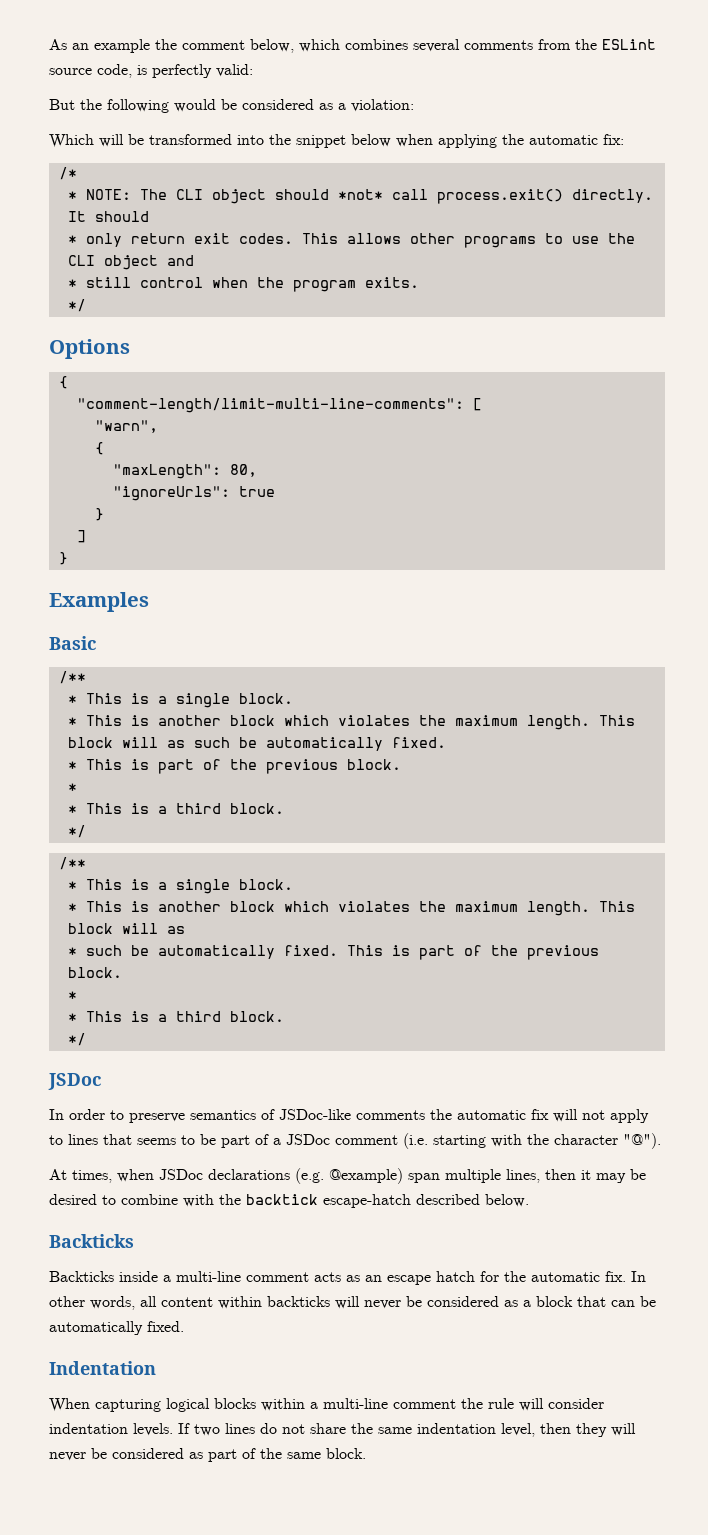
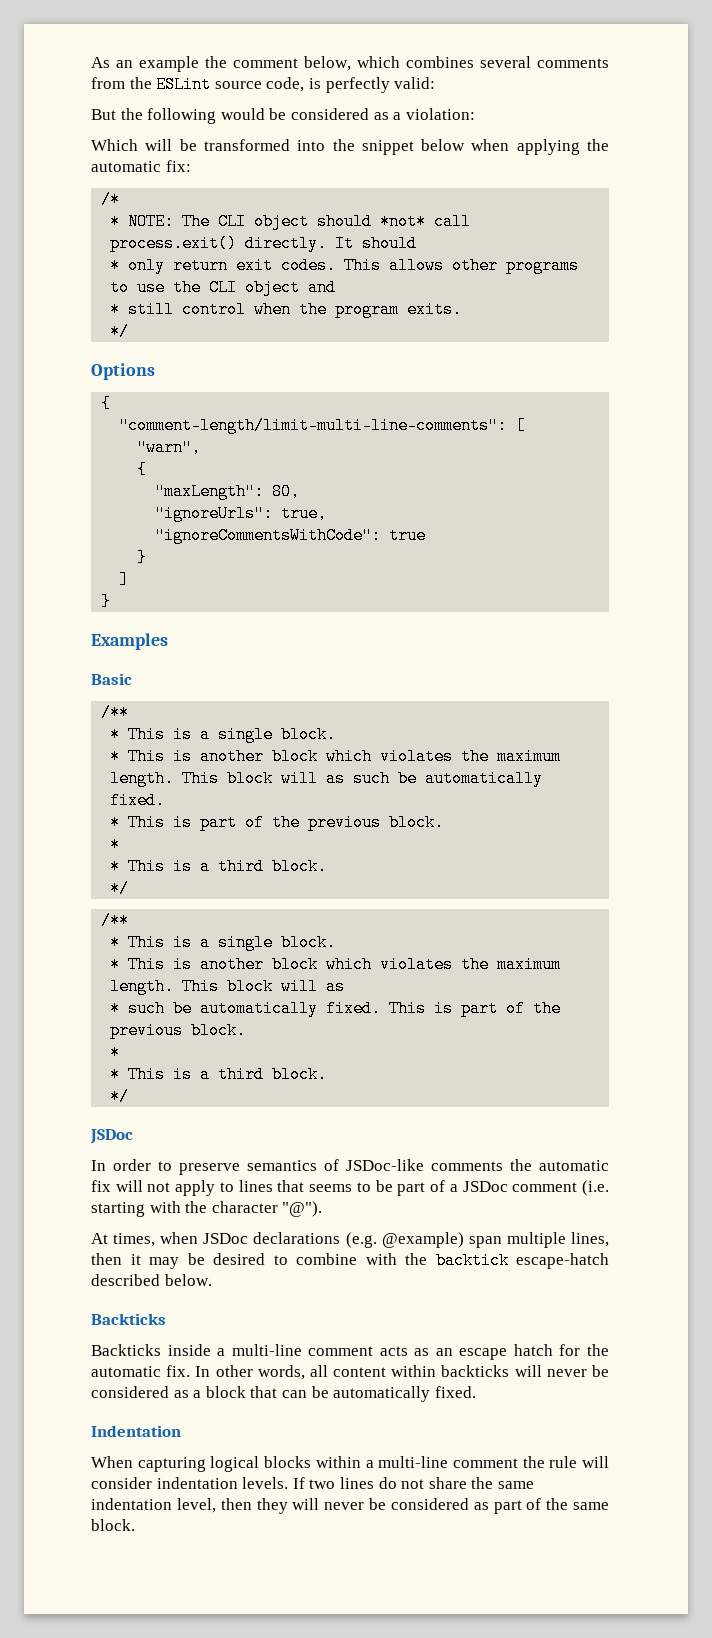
(230, 493) none -> [281,505,328,522] [155,527,382,544] true, // "ignoreCommentsWithCode":

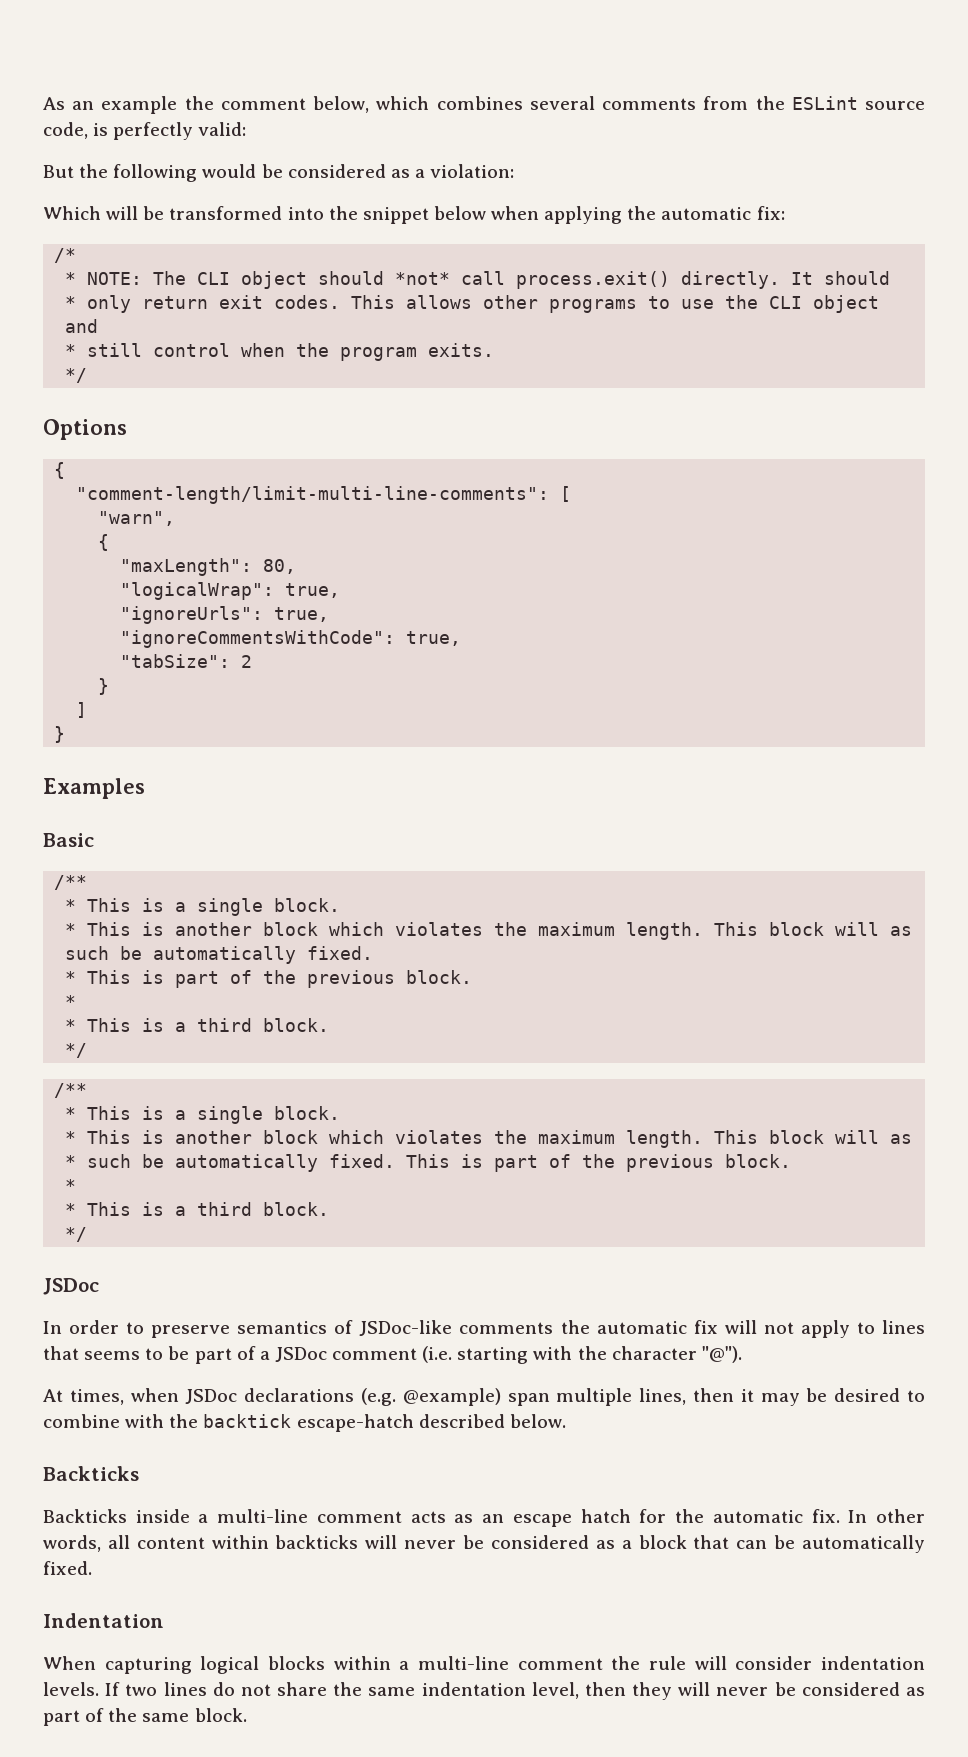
(301, 491) none -> [120,582,341,600] // "logicalWrap": true,
[389,527,427,544] true -> [406,631,462,646] [120,654,253,668] true, // "tabSize": 2

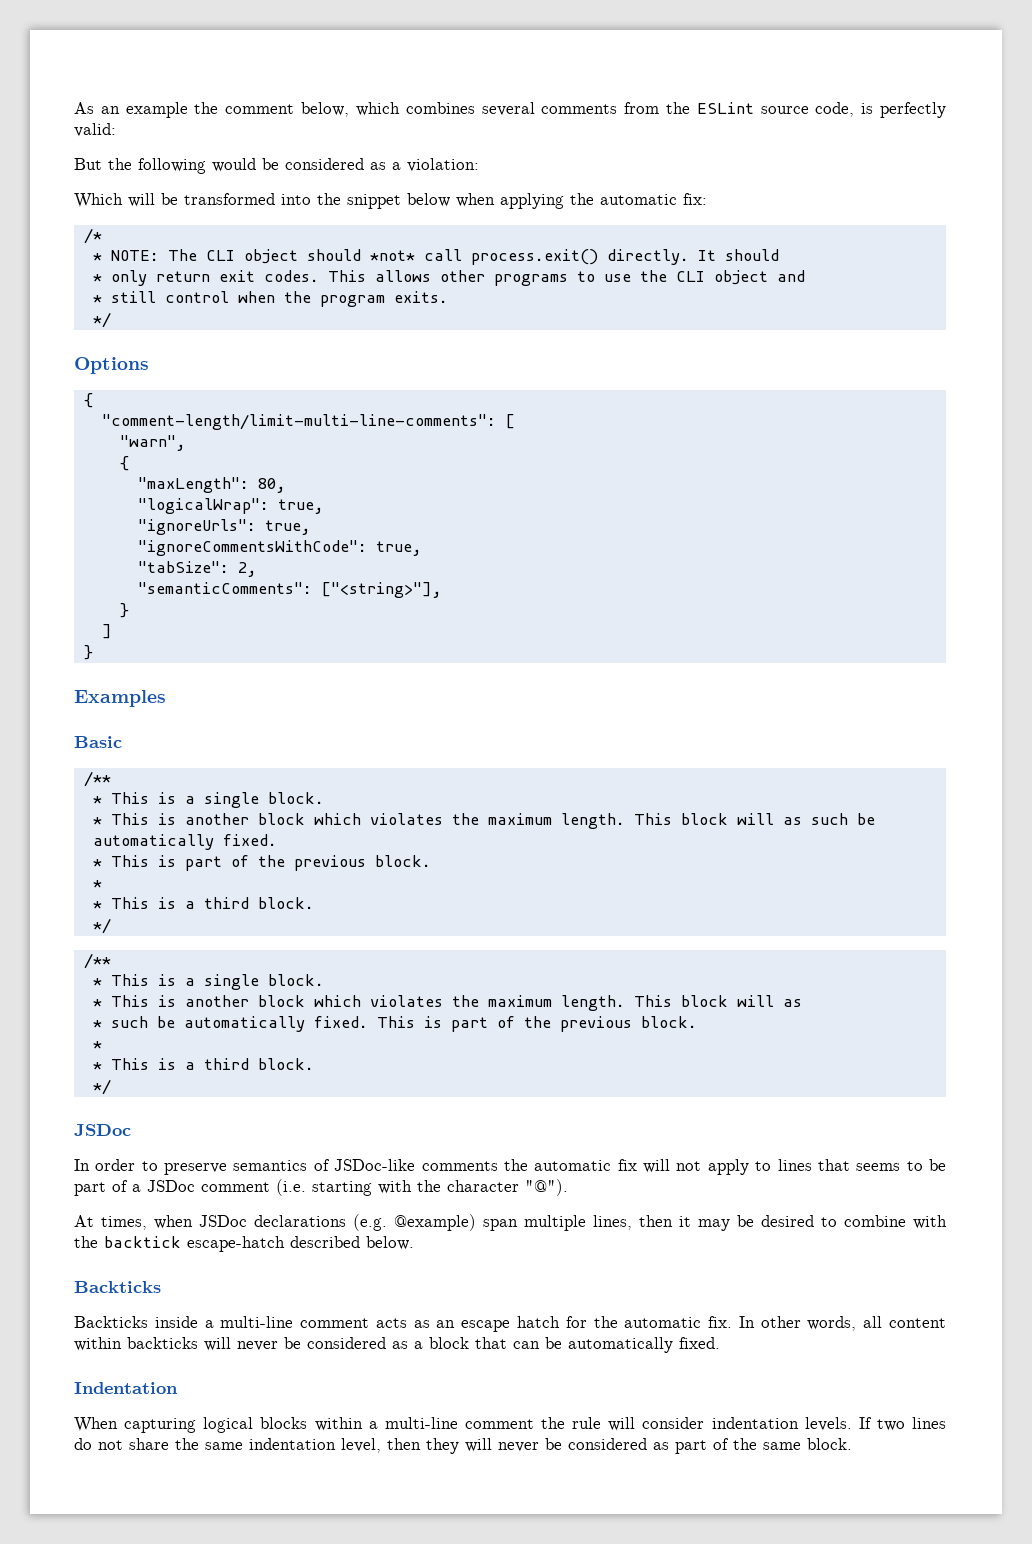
[241,655,253,668] 2 -> [237,562,257,577] [137,582,442,598] 2, // "semanticComments": ["<string>"],

